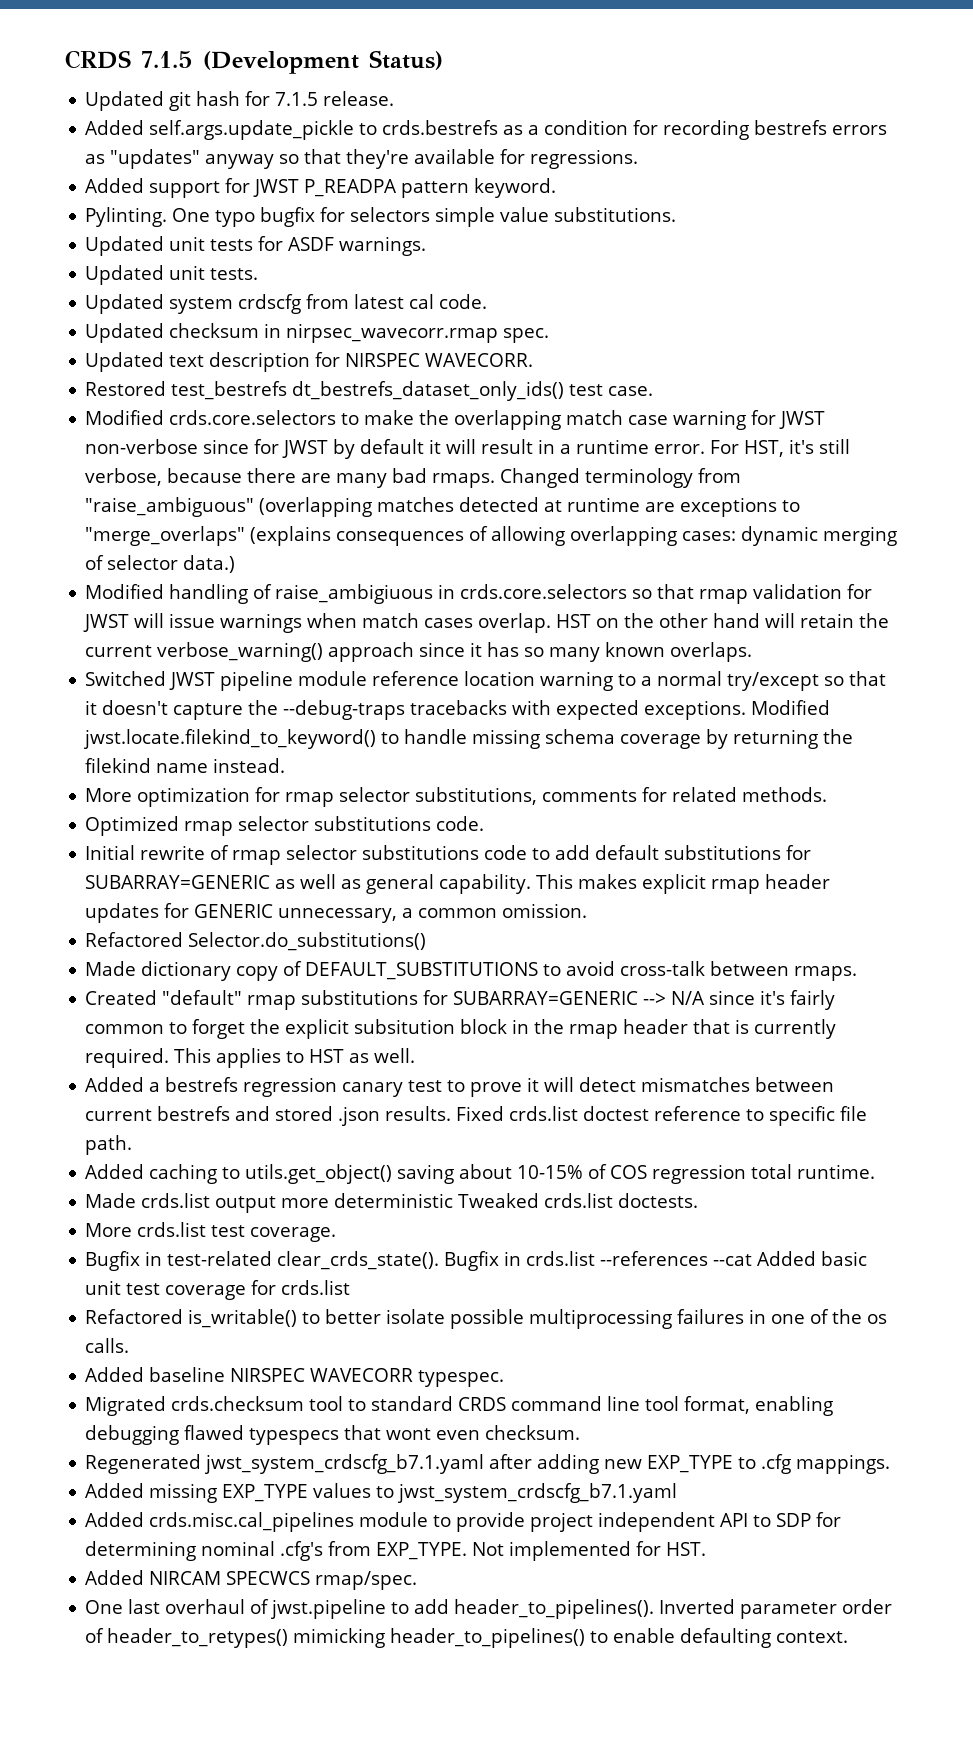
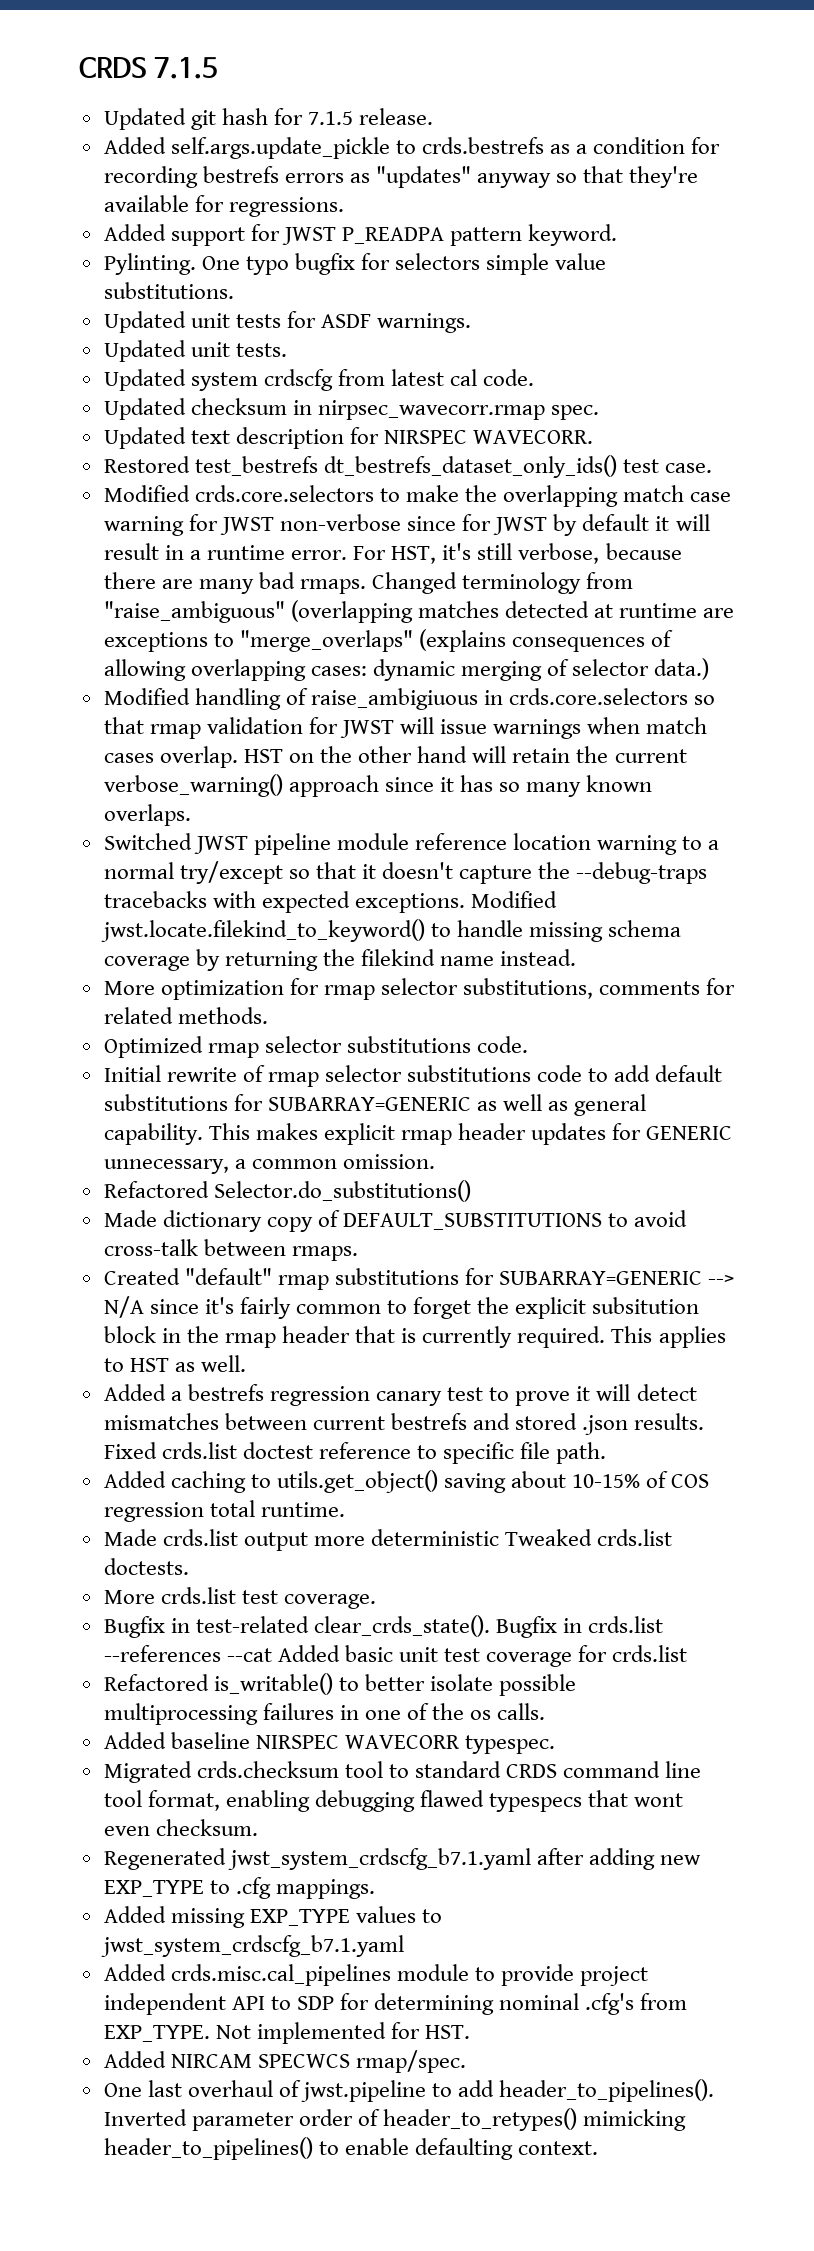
[203,50,443,74] (Development Status) -> (219, 68) none

